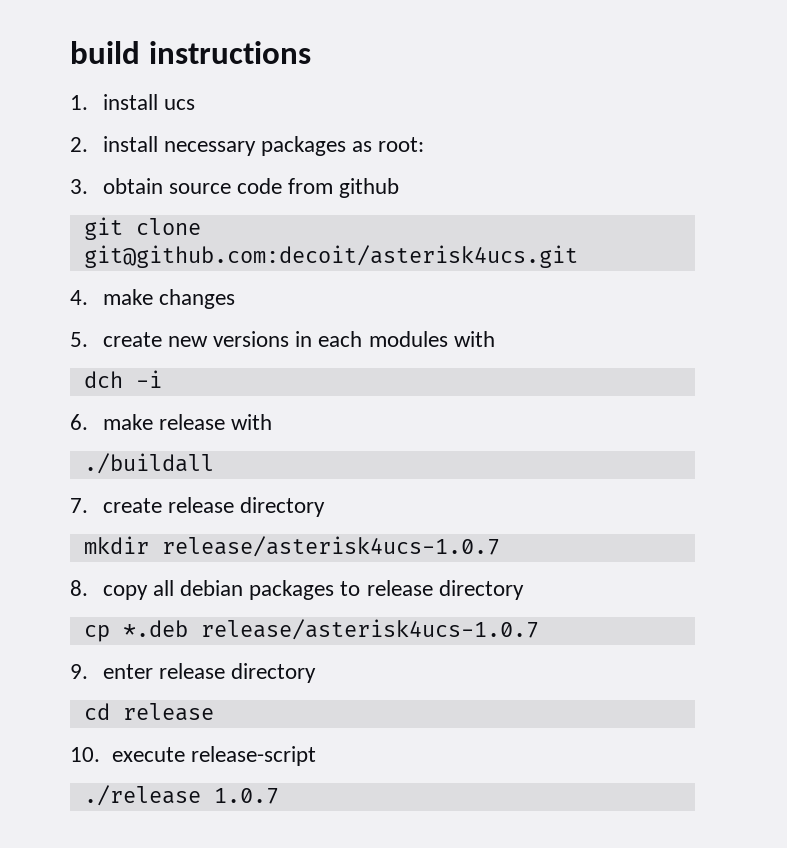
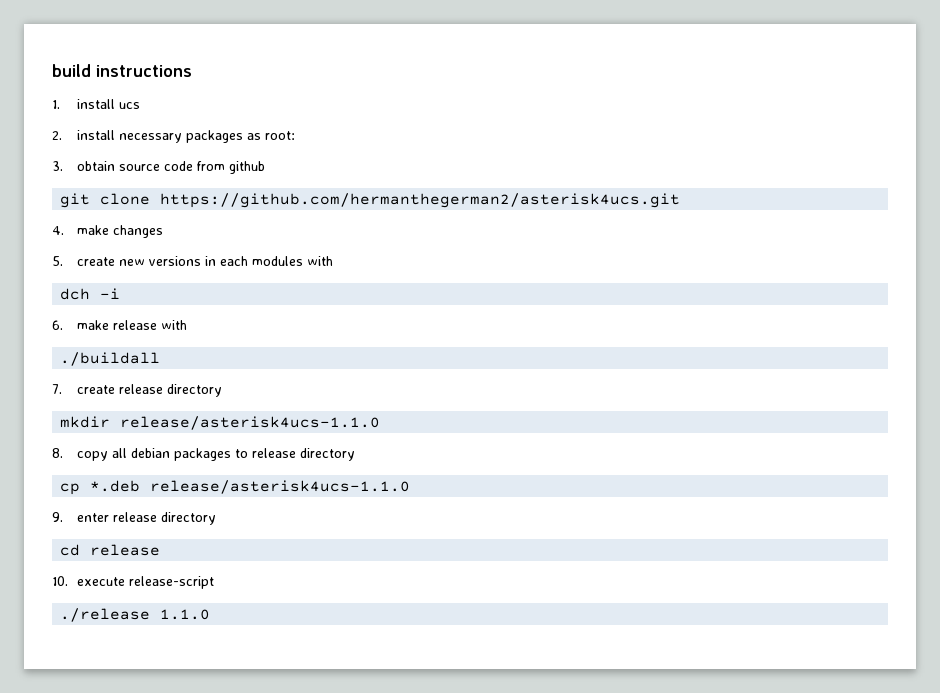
[83,245,578,268] git@github.com:decoit/asterisk4ucs.git -> [160,193,681,208] https://github.com/hermanthegerman2/asterisk4ucs.git
[161,536,500,557] release/asterisk4ucs-1.0.7 -> [120,416,381,430] release/asterisk4ucs-1.1.0
[200,619,539,640] release/asterisk4ucs-1.0.7 -> [150,480,411,494] release/asterisk4ucs-1.1.0
[213,788,279,804] 1.0.7 -> [160,609,211,620] 1.1.0

